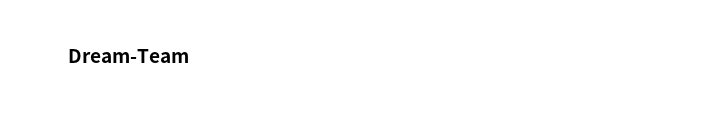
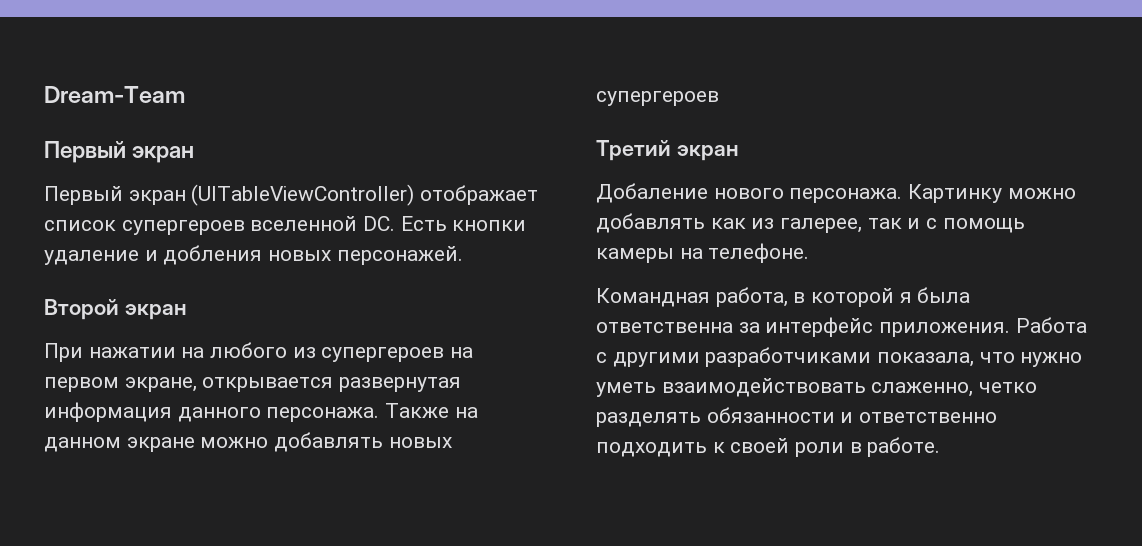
(189, 56) none -> [44,141,195,163] [44,184,539,206] [44,216,527,235] [44,245,463,265] [44,299,187,320] [44,342,474,362] [44,377,462,392] [44,402,478,422] [44,432,452,452] [596,91,719,106] [596,140,739,161] [596,183,1076,203] [596,213,1025,233] [596,243,810,263] [596,287,971,307] [596,317,1087,337] [596,347,1083,367] [596,378,1038,397] [596,407,998,427] [596,437,941,457] // Первый экран // Первый экран (UITableViewController) отображает список супергероев вселенной DC. Есть кнопки удаление и добления новых персонажей. // Второй экран // При нажатии на любого из супергероев на первом экране, открывается развернутая информация данного персонажа. Также на данном экране можно добавлять новых супергероев // Третий экран // Добаление нового персонажа. Картинку можно добавлять как из галерее, так и с помощь камеры на телефоне. // Командная работа, в которой я была ответственна за интерфейс приложения. Работа с другими разработчиками показала, что нужно уметь взаимодействовать слаженно, четко разделять обязанности и ответственно подходить к своей роли в работе.

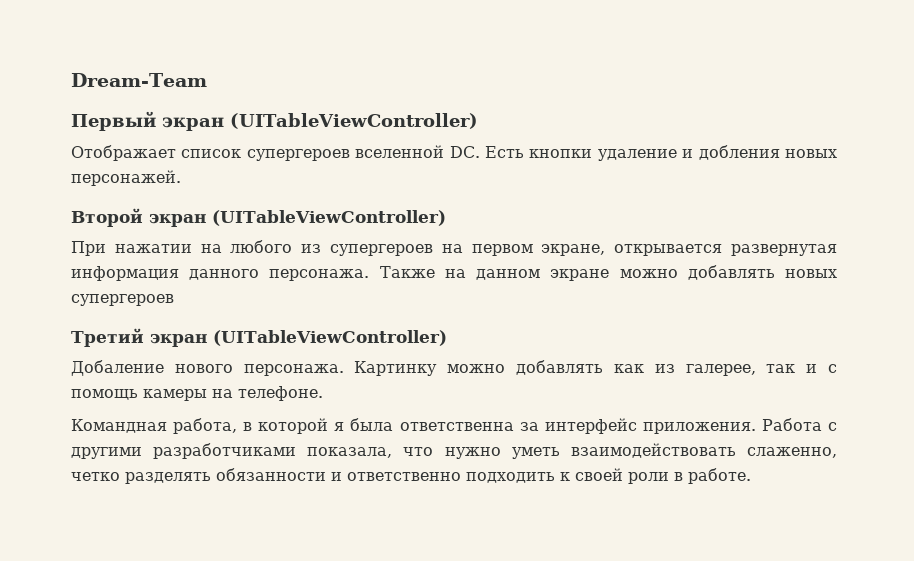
[44,184,539,206] // Первый экран (UITableViewController) отображает -> [230,113,478,129] [71,145,176,161] (UITableViewController) // Отображает
(187, 312) none -> [212,210,446,226] (UITableViewController)
(739, 153) none -> [213,330,447,346] (UITableViewController)

